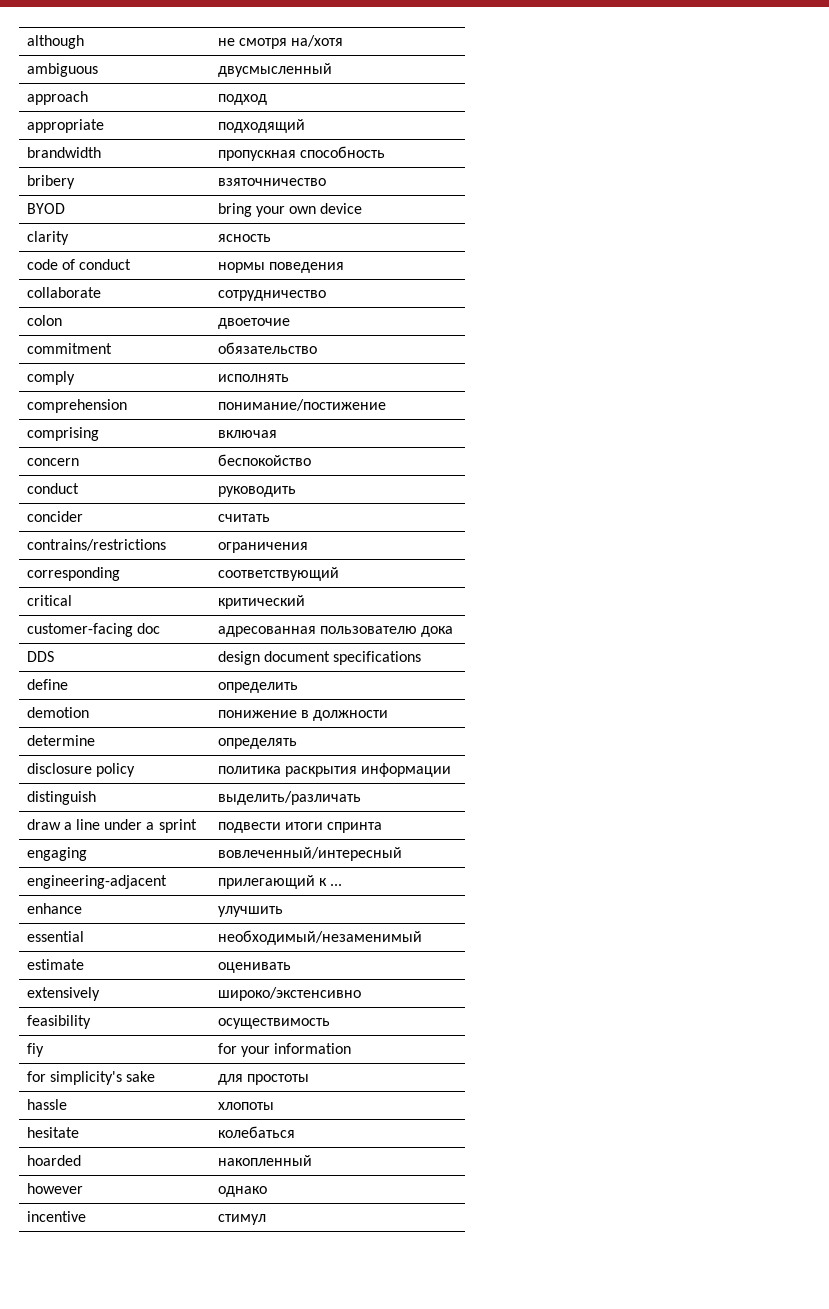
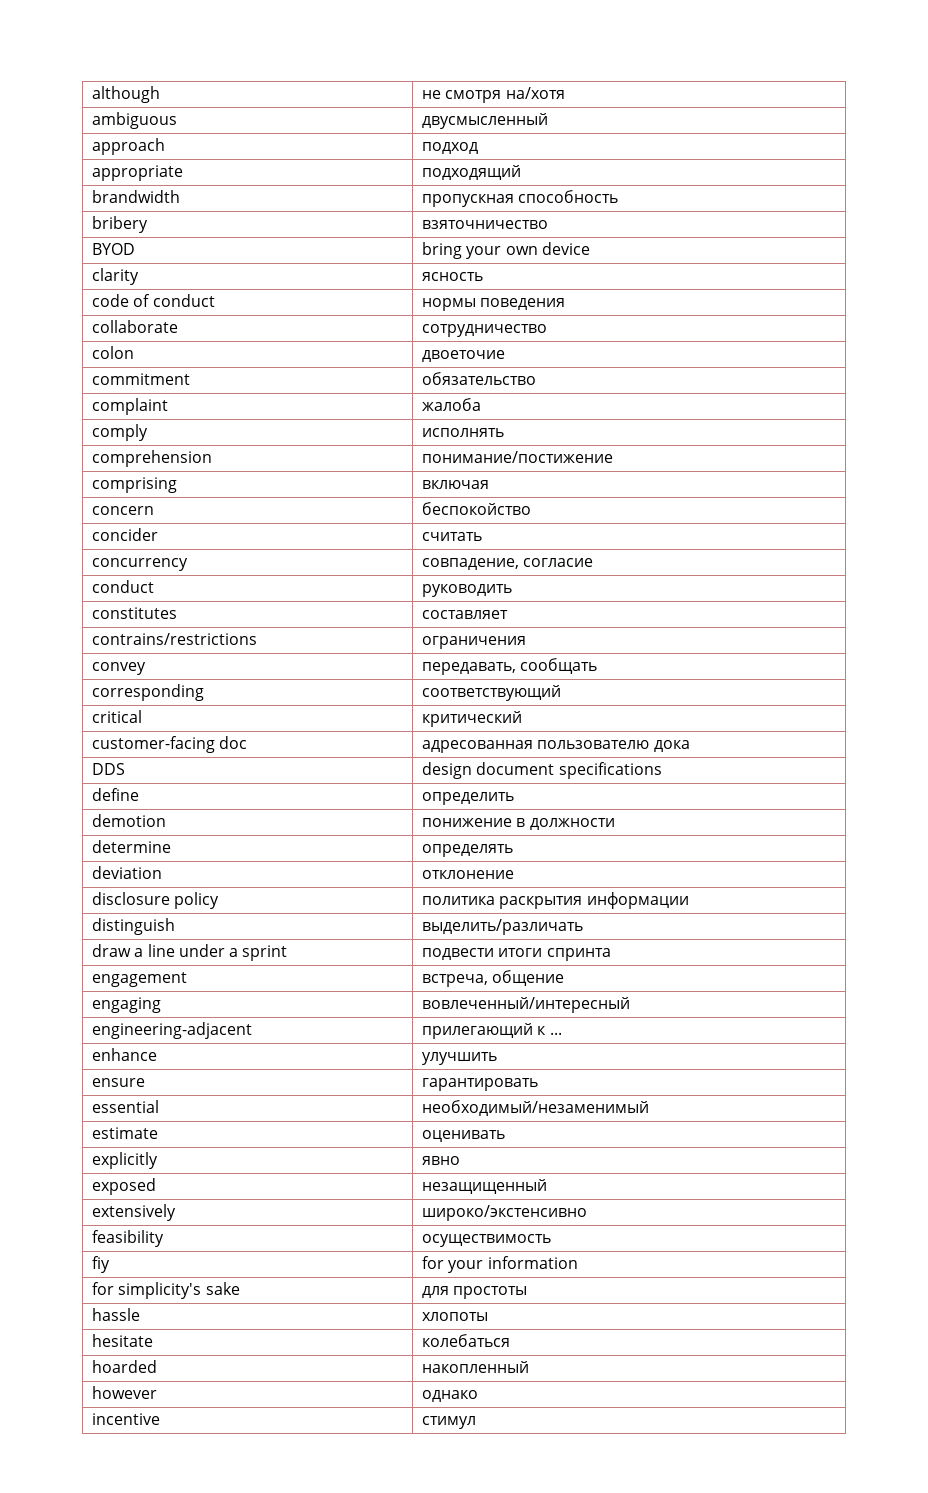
(317, 348) none -> [92,398,169,415] [422,398,482,411] // complaint | жалоба
(311, 460) none -> [92,528,159,541] [422,532,483,541] [92,558,189,571] [422,558,594,570] // concider | считать // concurrency | совпадение, согласие
[26,511,83,522] [217,514,270,522] concider | считать -> [92,607,178,619] [422,610,509,619] constitutes | составляет
(308, 547) none -> [92,662,147,675] [422,658,598,675] // convey | передавать, сообщать
(297, 743) none -> [92,866,163,879] [422,870,515,879] // deviation | отклонение
(382, 827) none -> [92,972,188,987] [422,970,565,987] // engagement | встреча, общение
(283, 911) none -> [92,1078,146,1087] [422,1078,539,1091] // ensure | гарантировать
(291, 967) none -> [92,1152,159,1169] [422,1156,461,1165] [92,1178,157,1195] [422,1179,548,1194] // explicitly | явно // exposed | незащищенный

